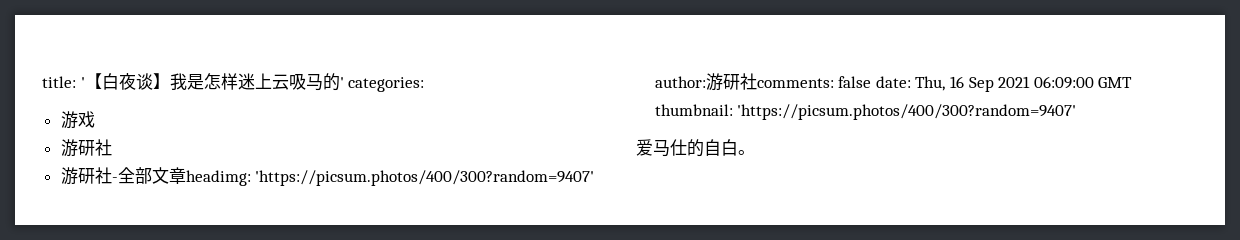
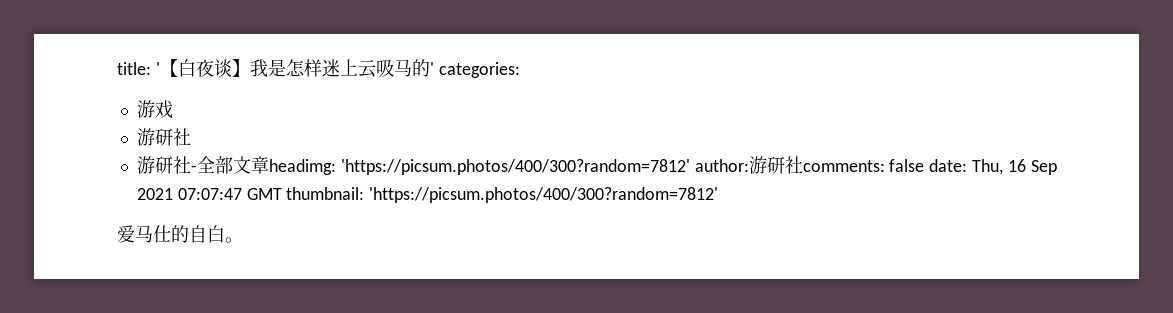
[255,170,595,186] 'https://picsum.photos/400/300?random=9407' -> [340,159,690,175] 'https://picsum.photos/400/300?random=7812'
[1033,76,1094,89] 06:09:00 -> [177,188,242,200] 07:07:47
[737,104,1077,120] 'https://picsum.photos/400/300?random=9407' -> [369,187,719,203] 'https://picsum.photos/400/300?random=7812'

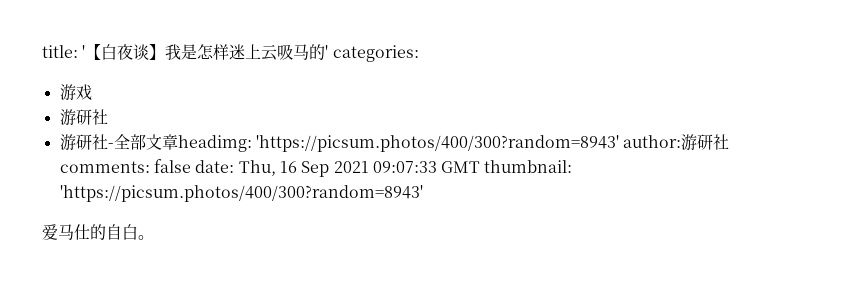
[340,159,690,175] 'https://picsum.photos/400/300?random=7812' -> [255,135,619,152] 'https://picsum.photos/400/300?random=8943'
[177,188,242,200] 07:07:47 -> [372,161,437,173] 09:07:33
[369,187,719,203] 'https://picsum.photos/400/300?random=7812' -> [59,185,423,202] 'https://picsum.photos/400/300?random=8943'

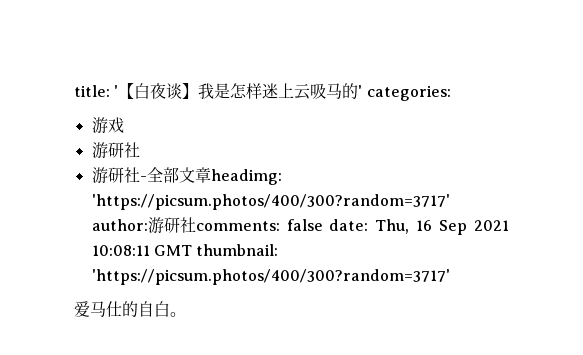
[255,135,619,152] 'https://picsum.photos/400/300?random=8943' -> [91,194,450,210] 'https://picsum.photos/400/300?random=3717'
[372,161,437,173] 09:07:33 -> [91,245,150,256] 10:08:11
[59,185,423,202] 'https://picsum.photos/400/300?random=8943' -> [91,269,450,285] 'https://picsum.photos/400/300?random=3717'

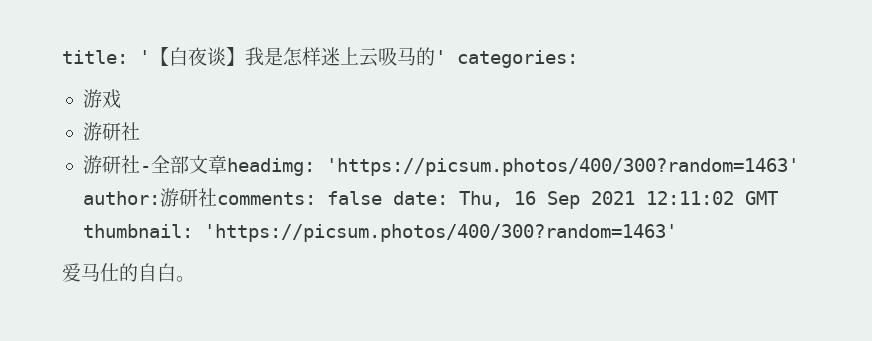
[91,194,450,210] 'https://picsum.photos/400/300?random=3717' -> [325,158,799,176] 'https://picsum.photos/400/300?random=1463'
[91,245,150,256] 10:08:11 -> [645,191,734,205] 12:11:02
[91,269,450,285] 'https://picsum.photos/400/300?random=3717' -> [203,224,677,242] 'https://picsum.photos/400/300?random=1463'

